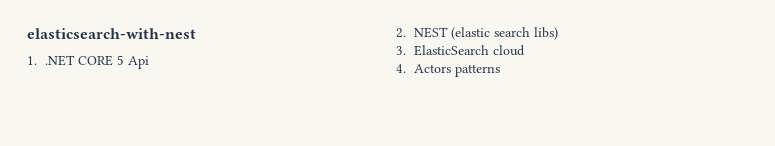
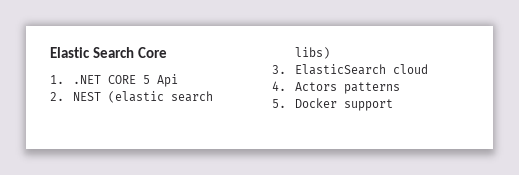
[27,28,196,39] elasticsearch-with-nest -> [50,47,167,58] Elastic Search Core
(500, 70) none -> [272,98,393,111] // 5. Docker support

